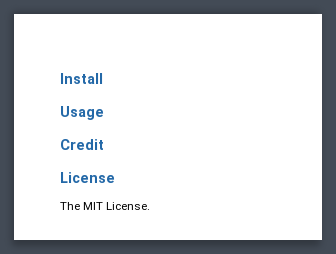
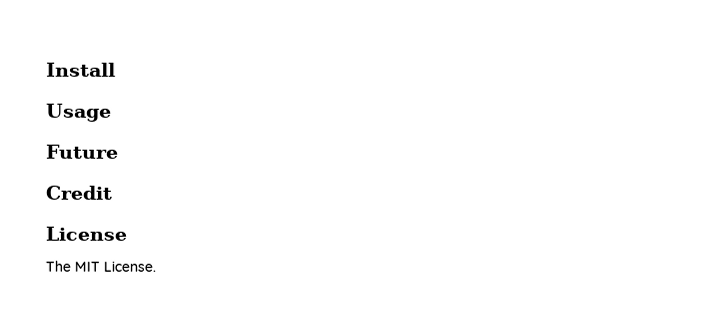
(104, 113) none -> [46,144,119,159] // Future

